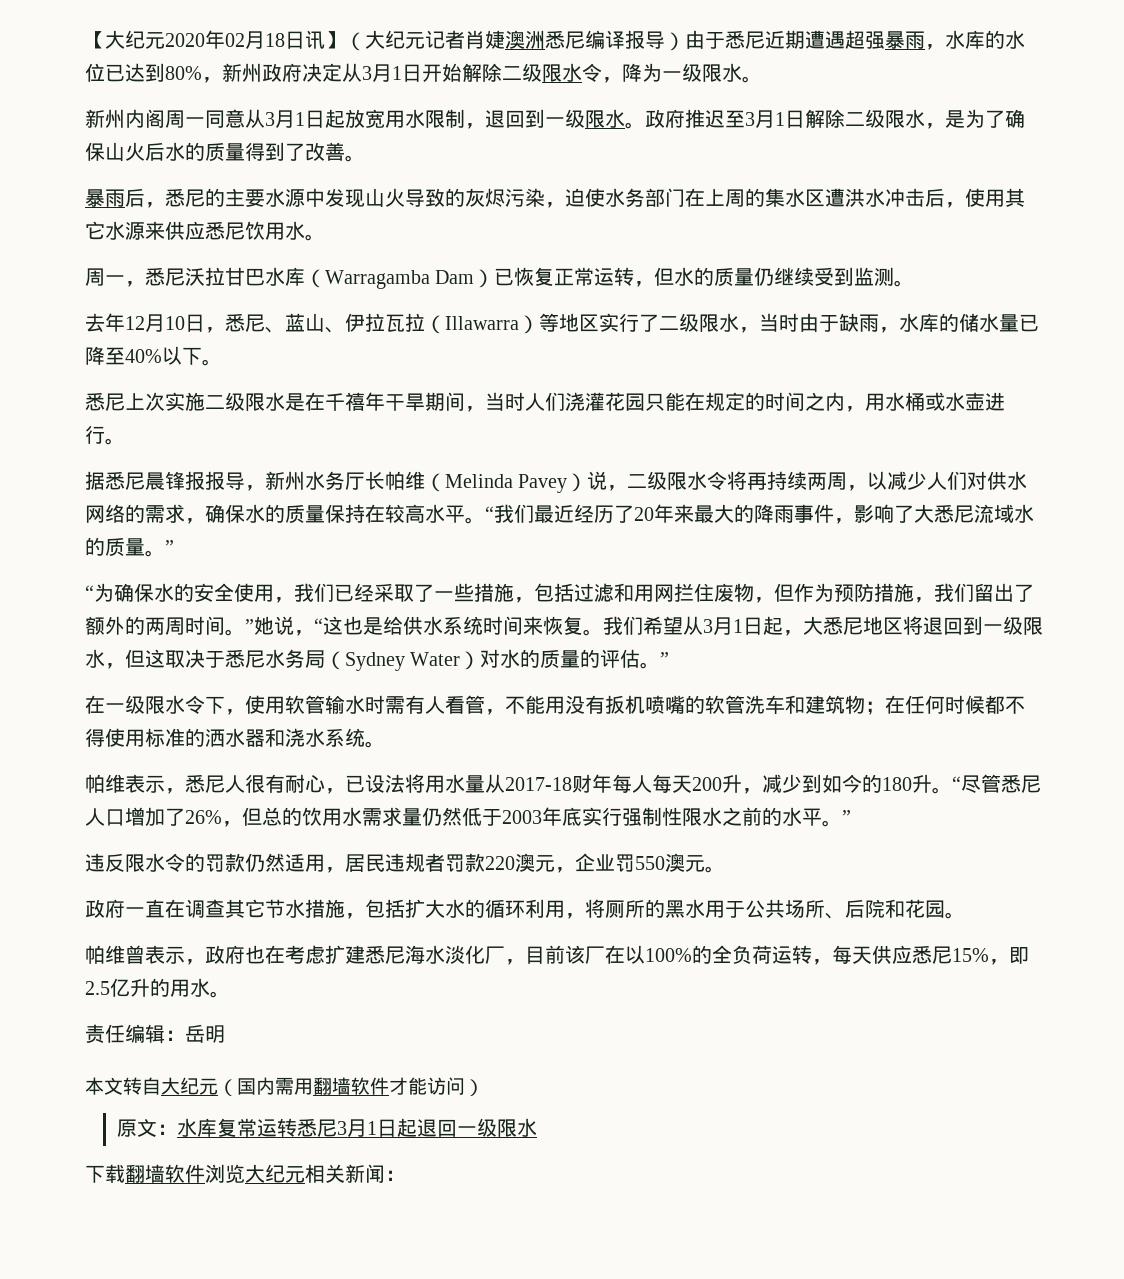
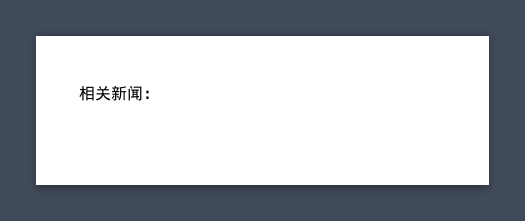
[85,30,1025,51] [85,63,762,83] [85,109,1025,129] [85,142,365,162] [85,188,1025,208] [85,221,325,241] [85,267,915,289] [85,313,1039,334] [85,346,222,366] [85,392,1005,412] [85,425,125,445] [85,471,1028,493] [85,504,1034,524] [85,537,174,557] [85,583,1034,603] [85,616,1043,636] [85,649,670,671] [85,695,1025,715] [85,728,385,748] [85,774,1041,794] [85,807,851,827] [85,853,725,873] [85,899,965,919] [85,945,1029,965] [85,978,230,998] [85,1024,225,1044] [85,1077,484,1096] [117,1118,538,1137] [85,1164,305,1183] 【大纪元2020年02月18日讯】（大纪元记者肖婕澳洲悉尼编译报导）由于悉尼近期遭遇超强暴雨，水库的水位已达到80%，新州政府决定从3月1日开始解除二级限水令，降为一级限水。 // 新州内阁周一同意从3月1日起放宽用水限制，退回到一级限水。政府推迟至3月1日解除二级限水，是为了确保山火后水的质量得到了改善。 // 暴雨后，悉尼的主要水源中发现山火导致的灰烬污染，迫使水务部门在上周的集水区遭洪水冲击后，使用其它水源来供应悉尼饮用水。 // 周一，悉尼沃拉甘巴水库（Warragamba Dam）已恢复正常运转，但水的质量仍继续受到监测。 // 去年12月10日，悉尼、蓝山、伊拉瓦拉（Illawarra）等地区实行了二级限水，当时由于缺雨，水库的储水量已降至40%以下。 // 悉尼上次实施二级限水是在千禧年干旱期间，当时人们浇灌花园只能在规定的时间之内，用水桶或水壶进行。 // 据悉尼晨锋报报导，新州水务厅长帕维（Melinda Pavey）说，二级限水令将再持续两周，以减少人们对供水网络的需求，确保水的质量保持在较高水平。“我们最近经历了20年来最大的降雨事件，影响了大悉尼流域水的质量。” // “为确保水的安全使用，我们已经采取了一些措施，包括过滤和用网拦住废物，但作为预防措施，我们留出了额外的两周时间。”她说，“这也是给供水系统时间来恢复。我们希望从3月1日起，大悉尼地区将退回到一级限水，但这取决于悉尼水务局（Sydney Water）对水的质量的评估。” // 在一级限水令下，使用软管输水时需有人看管，不能用没有扳机喷嘴的软管洗车和建筑物；在任何时候都不得使用标准的洒水器和浇水系统。 // 帕维表示，悉尼人很有耐心，已设法将用水量从2017-18财年每人每天200升，减少到如今的180升。“尽管悉尼人口增加了26%，但总的饮用水需求量仍然低于2003年底实行强制性限水之前的水平。” // 违反限水令的罚款仍然适用，居民违规者罚款220澳元，企业罚550澳元。 // 政府一直在调查其它节水措施，包括扩大水的循环利用，将厕所的黑水用于公共场所、后院和花园。 // 帕维曾表示，政府也在考虑扩建悉尼海水淡化厂，目前该厂在以100%的全负荷运转，每天供应悉尼15%，即2.5亿升的用水。 // 责任编辑：岳明 // 本文转自大纪元（国内需用翻墙软件才能访问） // 原文：水库复常运转悉尼3月1日起退回一级限水 // 下载翻墙软件浏览大纪元 -> (79, 93) none

